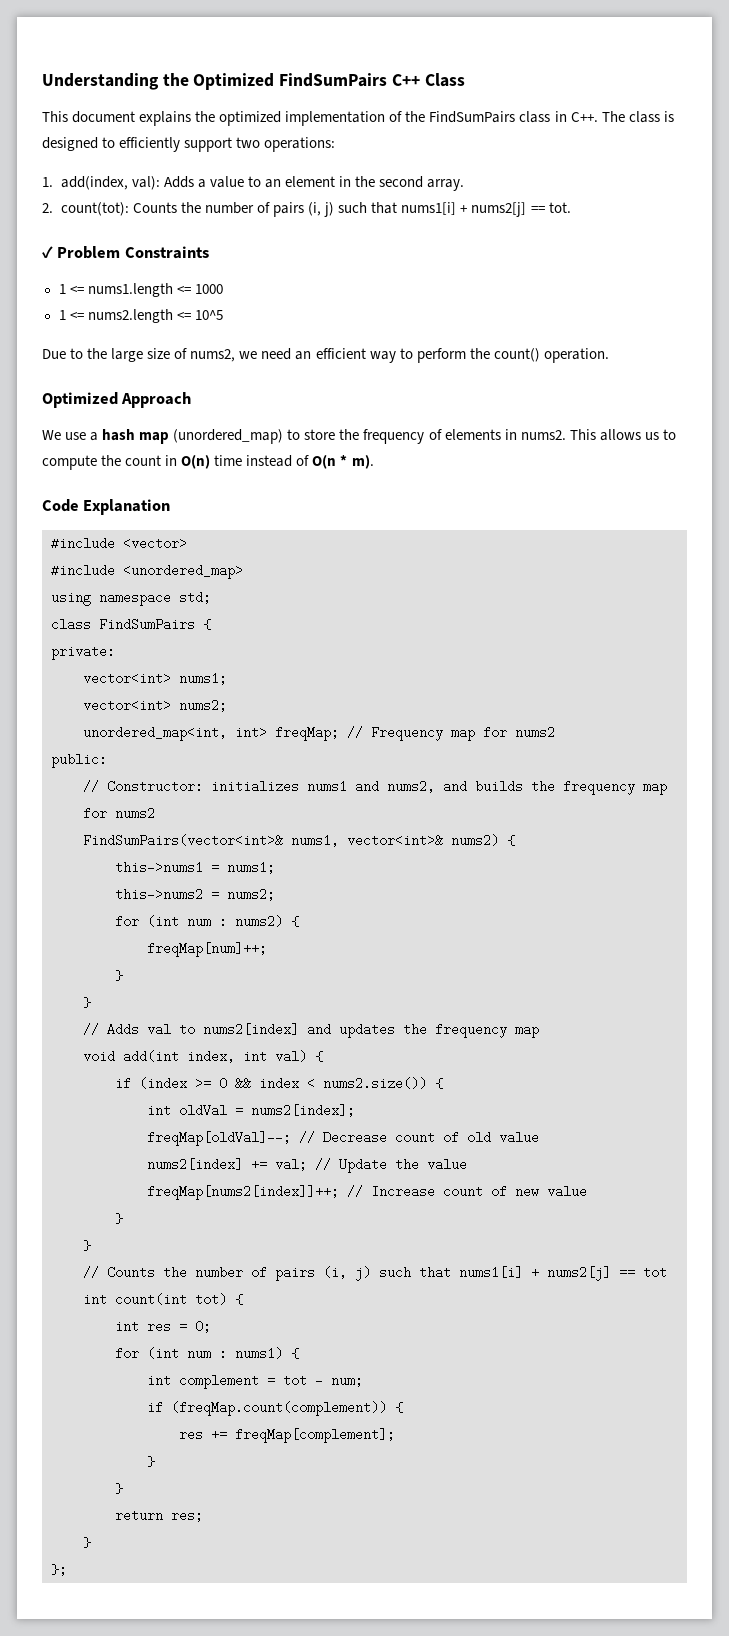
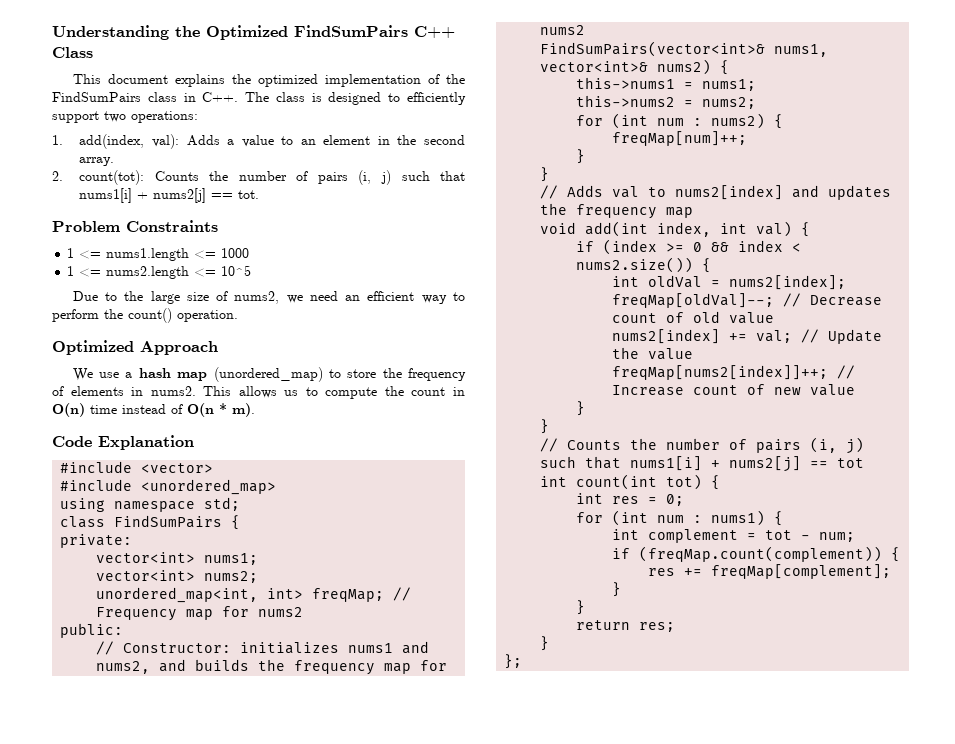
[42,246,53,258] ✓ -> (260, 194) none

